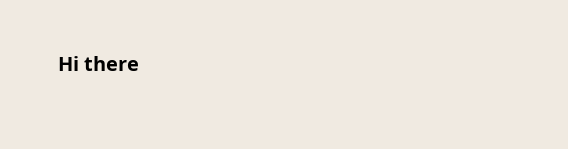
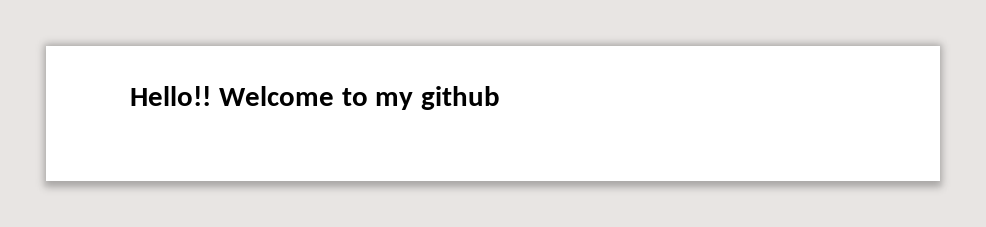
[58,56,140,71] Hi there -> [130,86,501,110] Hello!! Welcome to my github

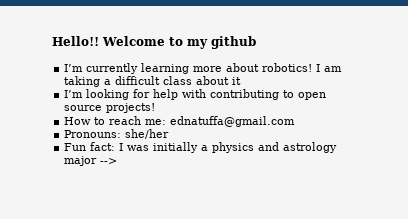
(501, 98) none -> [64,63,343,74] [64,76,242,87] [64,89,327,100] [64,103,156,113] [64,116,296,127] [64,129,170,139] [64,142,338,153] [64,156,118,166] // I’m currently learning more about robotics! I am taking a difficult class about it // I’m looking for help with contributing to open source projects! // How to reach me: ednatuffa@gmail.com // Pronouns: she/her // Fun fact: I was initially a physics and astrology major -->

